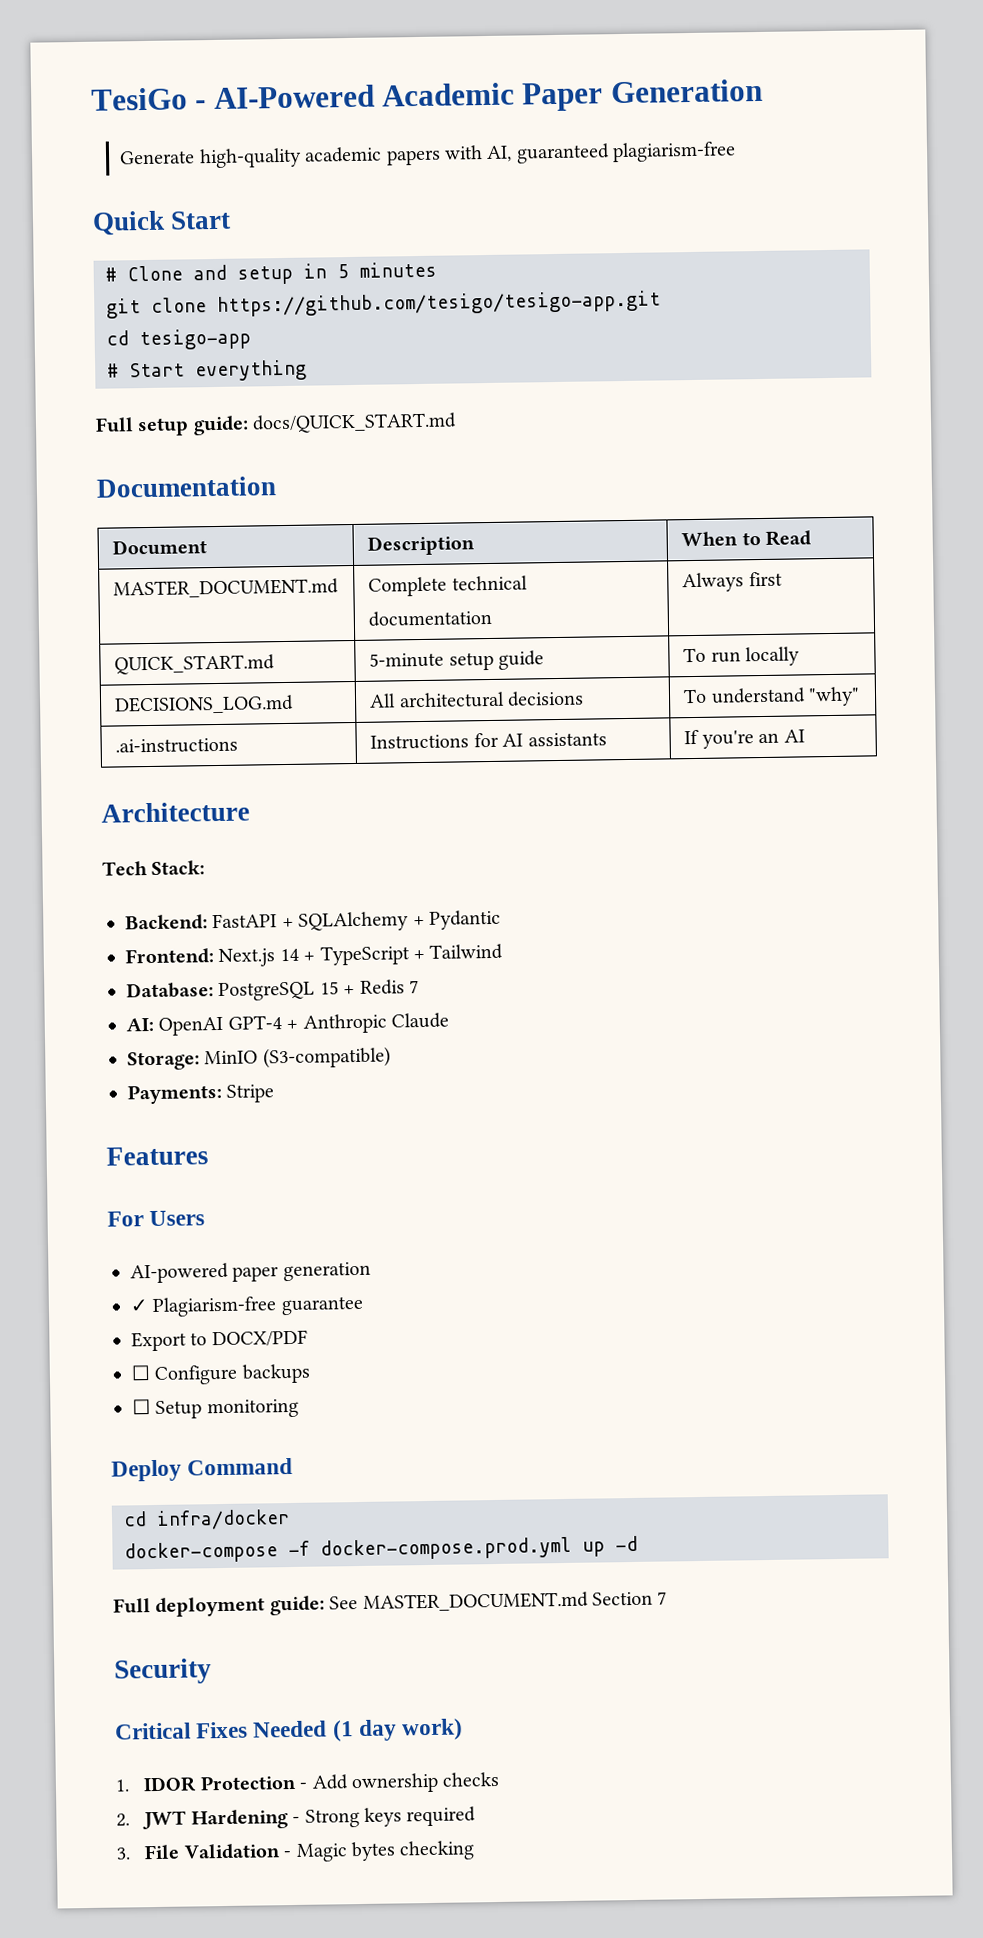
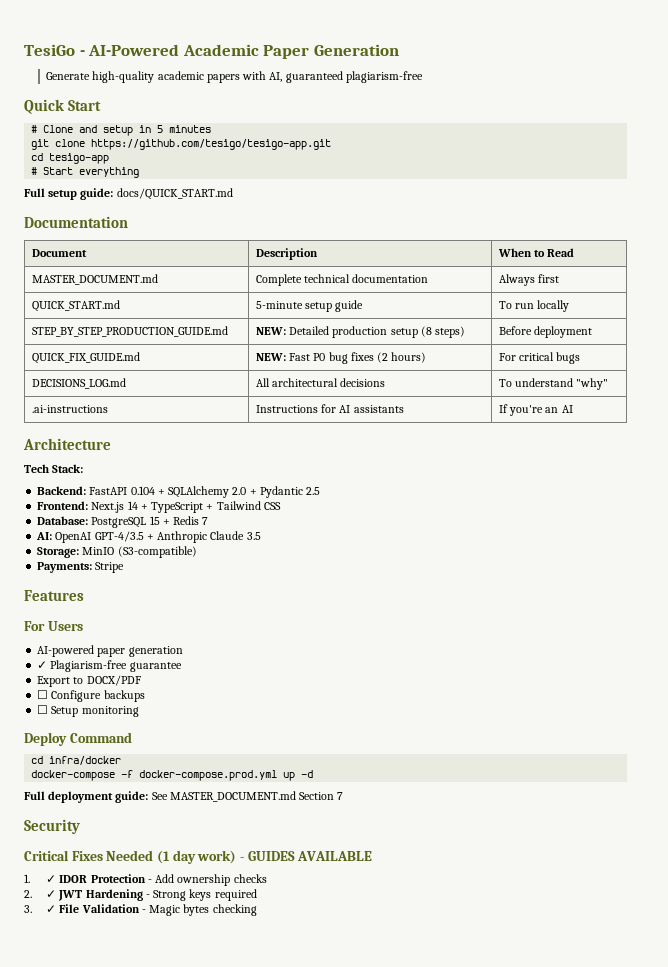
(801, 656) none -> [31,326,228,337] [255,326,466,338] [498,326,593,338] [31,352,140,364] [255,352,427,364] [498,352,581,364] // STEP_BY_STEP_PRODUCTION_GUIDE.md | NEW: Detailed production setup (8 steps) | Before deployment // QUICK_FIX_GUIDE.md | NEW: Fast P0 bug fixes (2 hours) | For critical bugs
(278, 921) none -> [130,486,155,495] 0.104
(410, 921) none -> [232,487,247,495] 2.0
(501, 919) none -> [306,487,321,495] 2.5
(504, 951) none -> [263,502,281,510] CSS
[227,1015,282,1030] GPT-4 -> [94,531,144,542] GPT-4/3.5
(449, 1020) none -> [246,532,261,540] 3.5
(464, 1729) none -> [239,851,373,861] - GUIDES AVAILABLE
(130, 1785) none -> [46,875,57,883] ✓
(130, 1820) none -> [46,890,57,898] ✓
(131, 1853) none -> [46,905,57,913] ✓

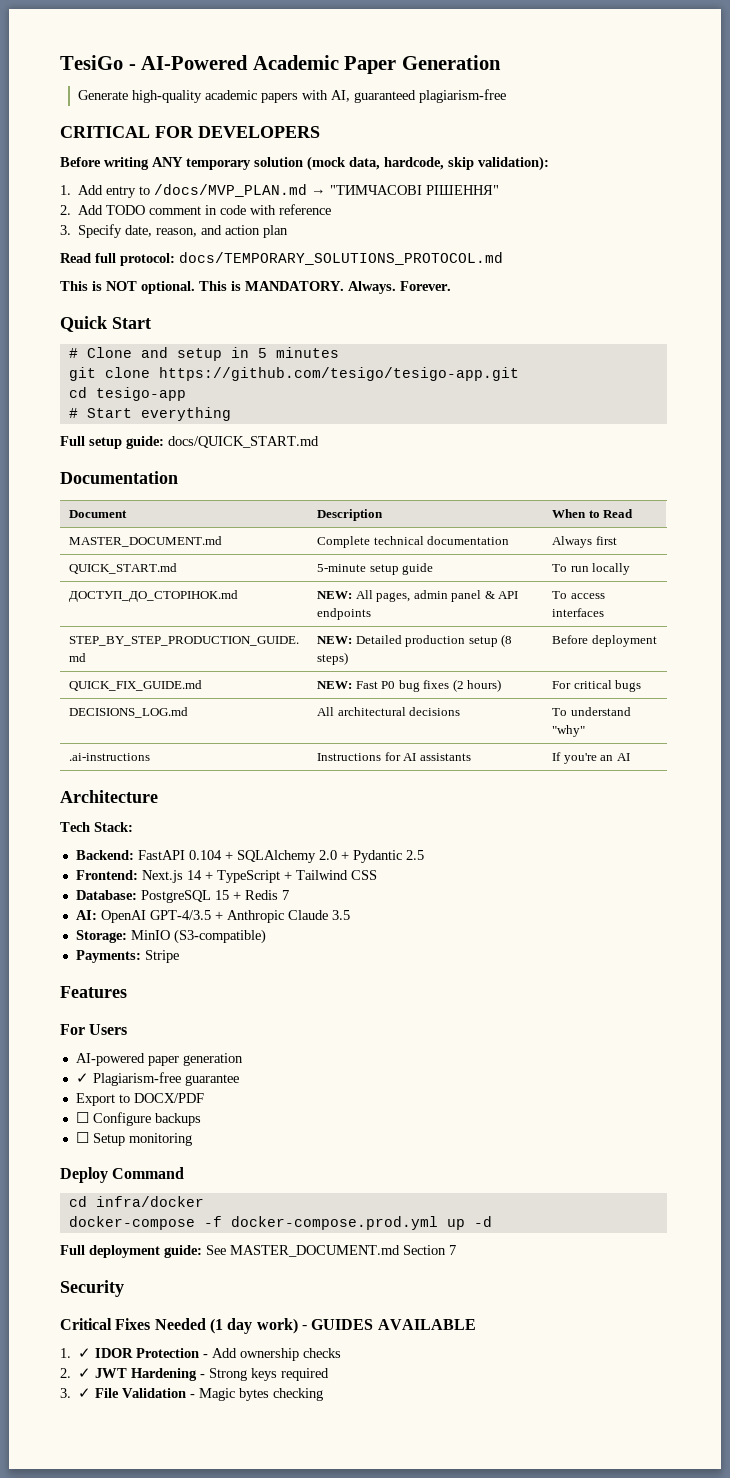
(423, 77) none -> [60,126,320,138] [60,156,549,171] [60,184,500,198] [60,204,332,215] [60,224,289,238] [60,252,503,266] [60,281,451,294] // CRITICAL FOR DEVELOPERS // Before writing ANY temporary solution (mock data, hardcode, skip validation): // 1. Add entry to /docs/MVP_PLAN.md → "ТИМЧАСОВІ РІШЕННЯ" // 2. Add TODO comment in code with reference // 3. Specify date, reason, and action plan // Read full protocol: docs/TEMPORARY_SOLUTIONS_PROTOCOL.md // This is NOT optional. This is MANDATORY. Always. Forever.
(570, 306) none -> [69,590,239,602] [317,590,519,602] [317,608,372,620] [552,591,605,599] [552,608,605,617] // ДОСТУП_ДО_СТОРІНОК.md | NEW: All pages, admin panel & API endpoints | To access interfaces

